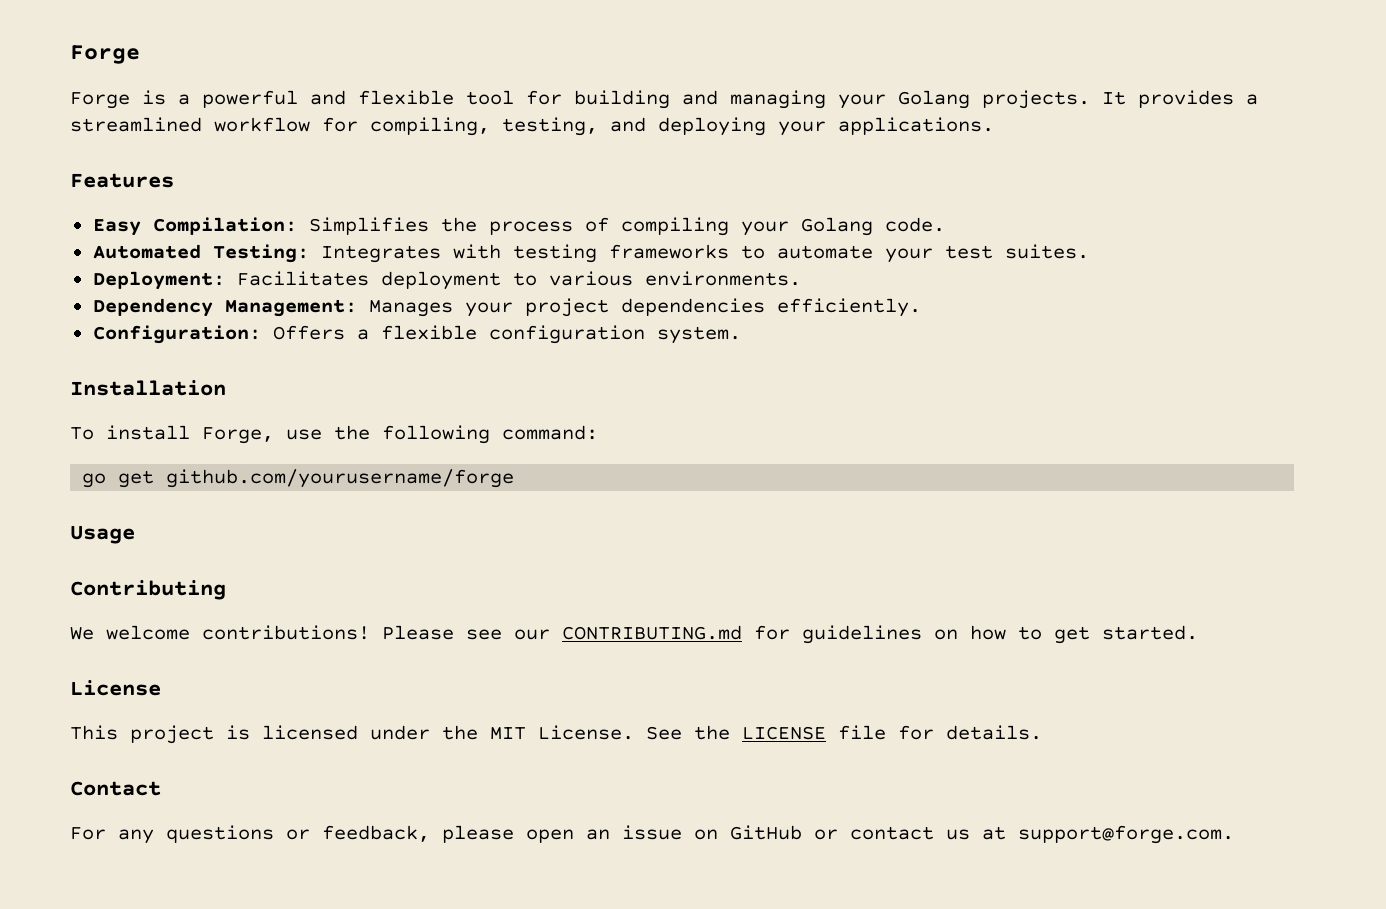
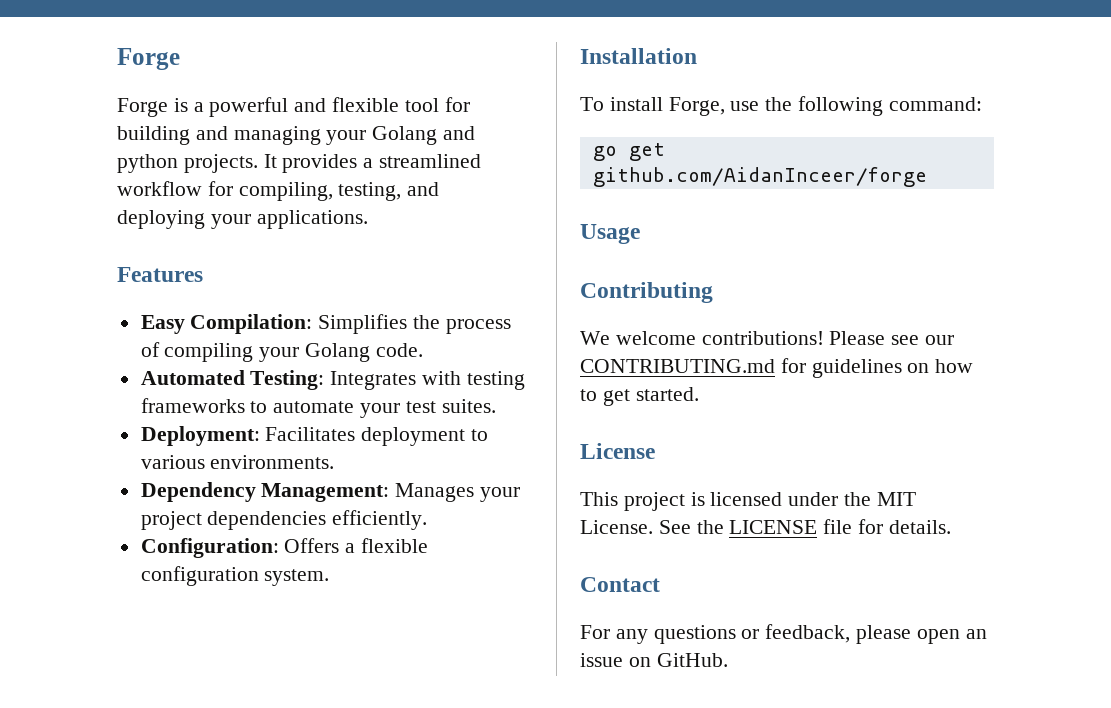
(970, 99) none -> [443,126,476,140] [117,154,178,173] and python
[166,469,515,488] github.com/yourusername/forge -> [592,167,927,187] github.com/AidanInceer/forge
[730,825,1234,844] GitHub or contact us at support@forge.com. -> [656,653,728,667] GitHub.

